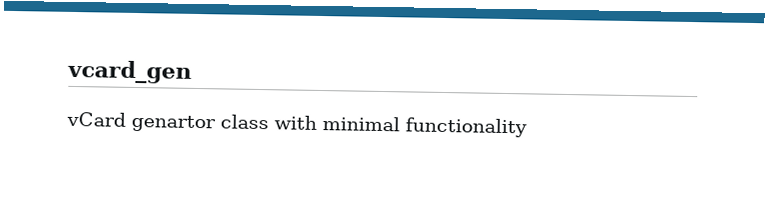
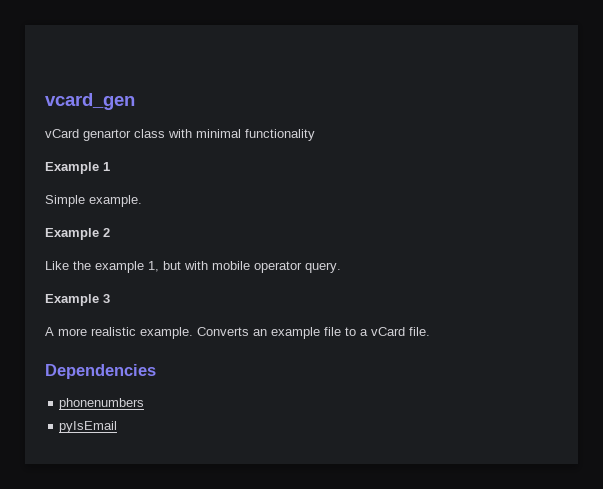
(527, 127) none -> [45,162,110,174] [45,195,142,207] [45,228,110,240] [45,261,341,273] [45,294,110,306] [45,327,430,339] [45,364,156,379] [59,398,145,410] [59,421,118,433] // Example 1 // Simple example. // Example 2 // Like the example 1, but with mobile operator query. // Example 3 // A more realistic example. Converts an example file to a vCard file. // Dependencies // phonenumbers // pyIsEmail

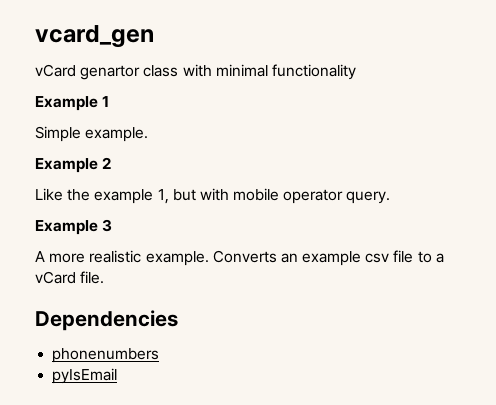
(320, 333) none -> [365,253,390,263] csv

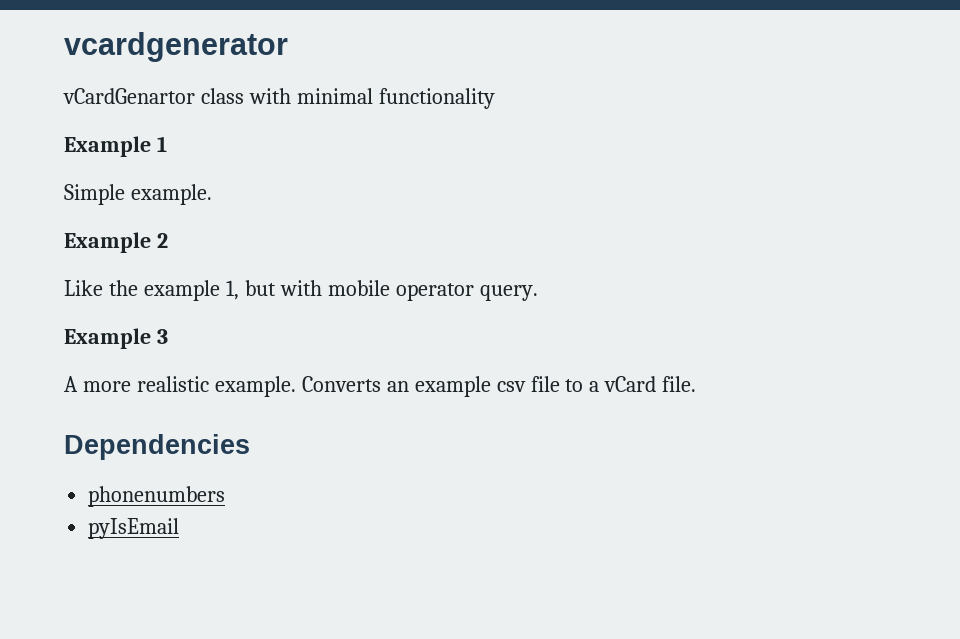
[35,25,154,48] [35,64,141,80] vcard_gen // vCard genartor -> [64,32,288,62] [63,88,195,104] vcardgenerator // vCardGenartor

